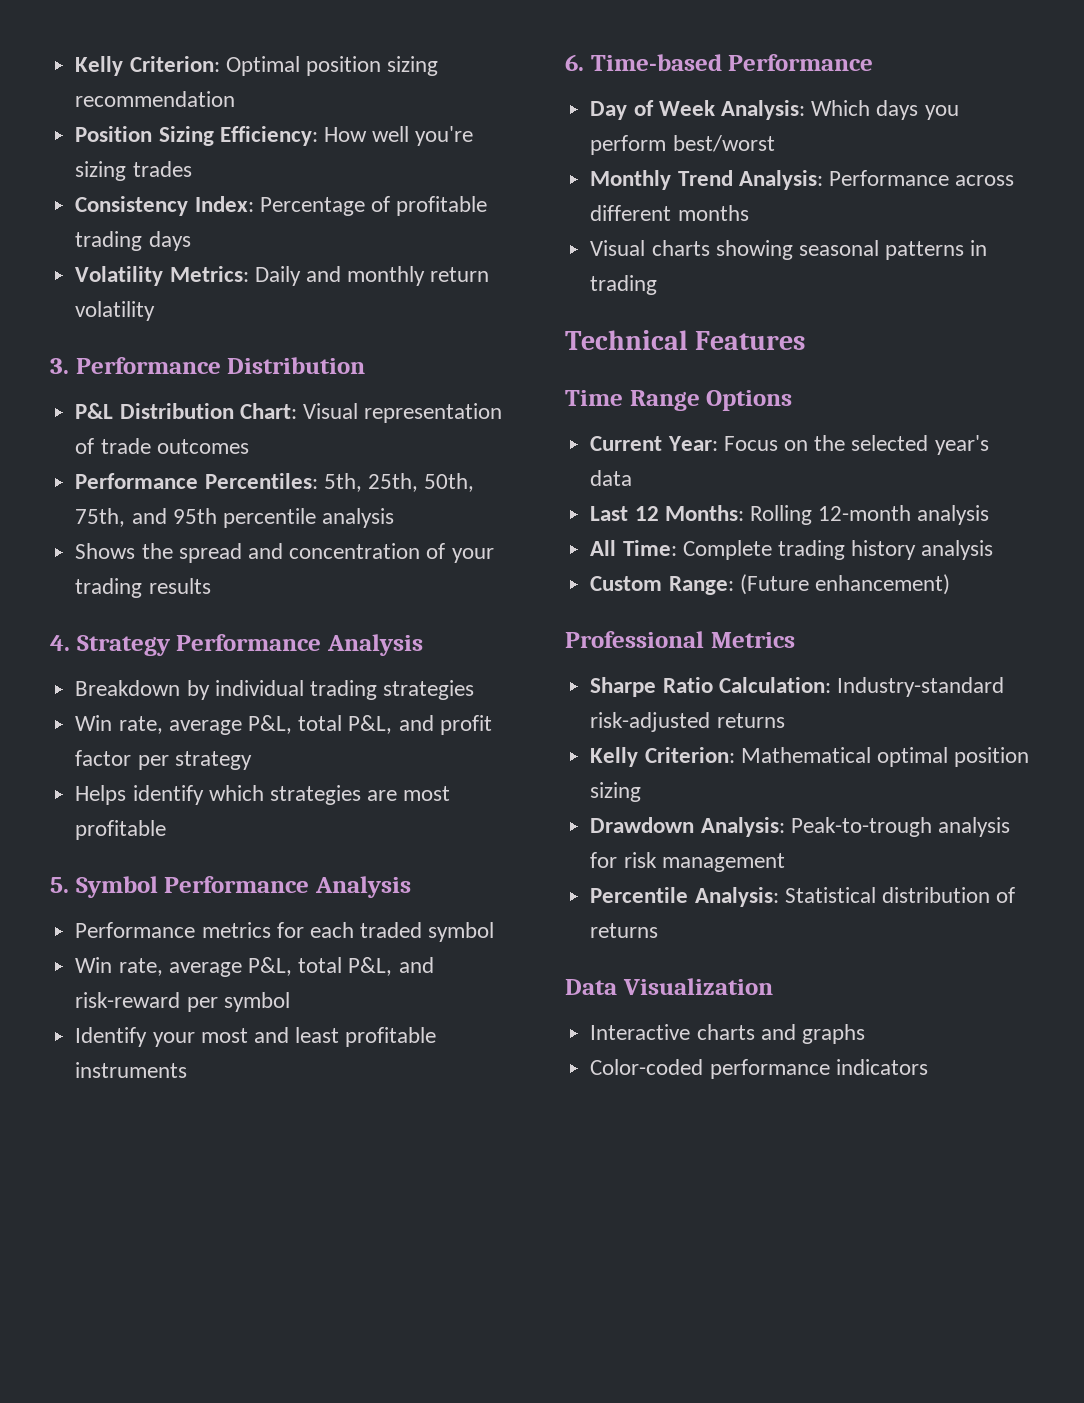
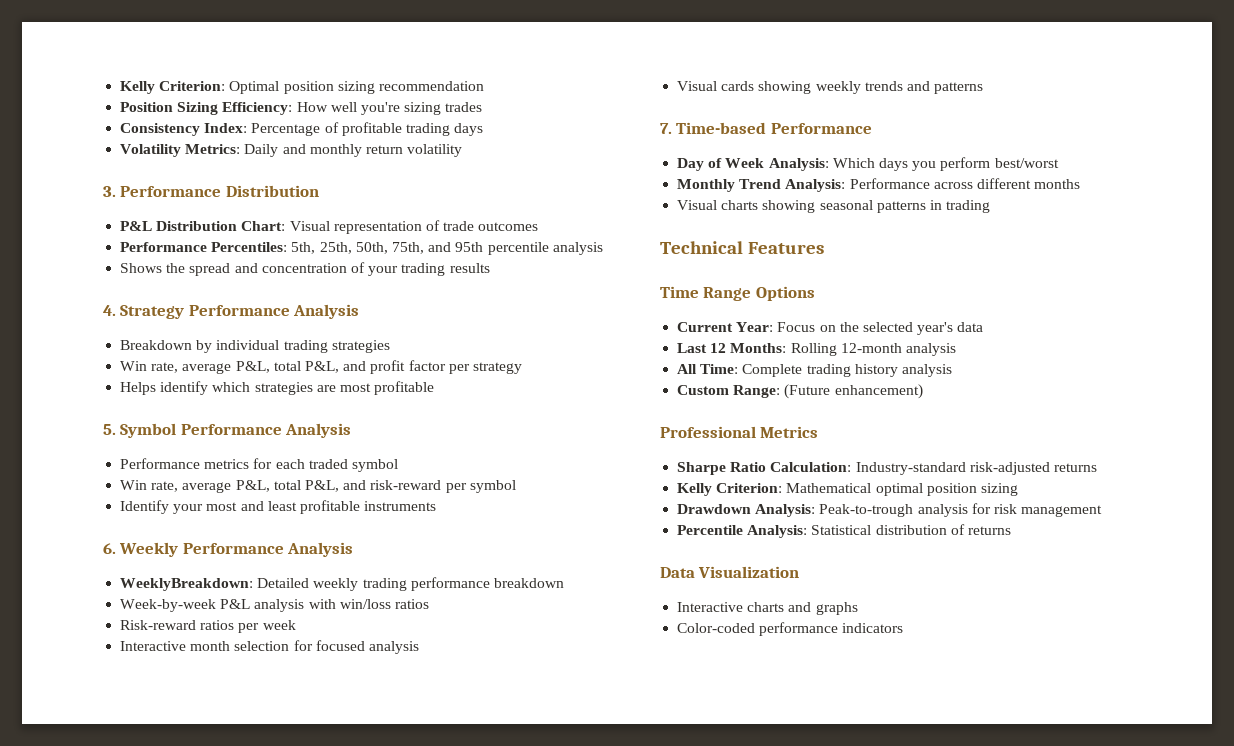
(584, 62) none -> [119,542,354,557] [120,577,564,591] [120,599,429,612] [120,620,296,633] [120,640,419,654] [677,81,984,94] [660,123,672,134] Weekly Performance Analysis // WeeklyBreakdown: Detailed weekly trading performance breakdown // Week-by-week P&L analysis with win/loss ratios // Risk-reward ratios per week // Interactive month selection for focused analysis // Visual cards showing weekly trends and patterns // 7.

